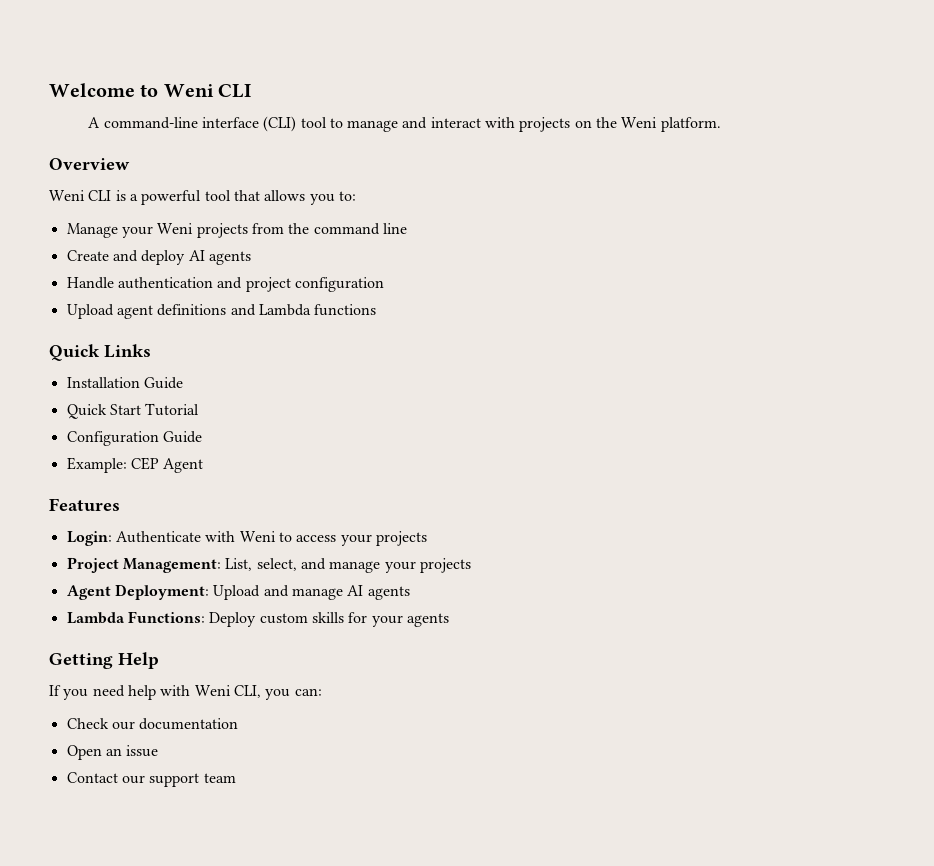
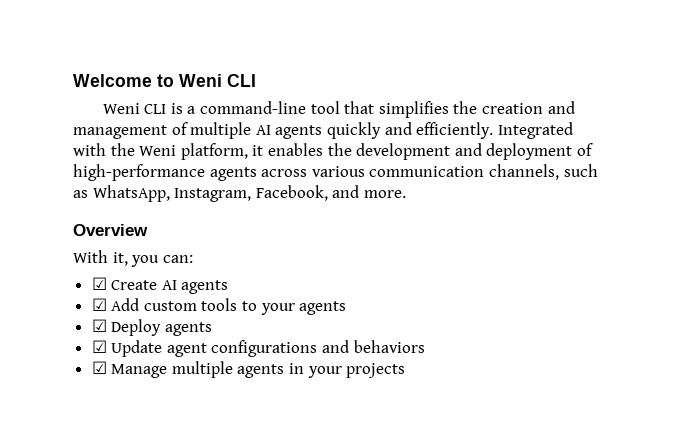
[88,116,721,132] [49,158,130,170] // A command-line interface (CLI) tool to manage and interact with projects on the Weni platform. // Overview -> (256, 80) none
[141,190,202,205] powerful -> [200,101,307,114] command-line
[264,190,356,205] [66,223,407,238] [66,250,251,265] [66,277,384,292] [66,304,377,319] [49,344,151,361] [66,377,183,389] [66,403,200,419] [66,431,202,446] [66,457,204,473] [49,498,120,512] [66,531,427,546] [66,557,471,573] [66,584,410,600] [66,611,449,627] [49,652,159,669] [49,685,322,700] [66,718,239,730] [66,745,159,760] [66,772,236,787] allows you to: // Manage your Weni projects from the command line // Create and deploy AI agents // Handle authentication and project configuration // Upload agent definitions and Lambda functions // Quick Links // Installation Guide // Quick Start Tutorial // Configuration Guide // Example: CEP Agent // Features // Login: Authenticate with Weni to access your projects // Project Management: List, select, and manage your projects // Agent Deployment: Upload and manage AI agents // Lambda Functions: Deploy custom skills for your agents // Getting Help // If you need help with Weni CLI, you can: // Check our documentation // Open an issue // Contact our support team -> [378,101,575,118] [73,122,573,139] [73,143,593,160] [73,164,598,181] [73,185,406,202] [73,224,148,236] [73,250,193,267] [91,277,229,294] [91,298,347,315] [91,319,212,336] [91,340,425,357] [91,361,406,378] simplifies the creation and management of multiple AI agents quickly and efficiently. Integrated with the Weni platform, it enables the development and deployment of high-performance agents across various communication channels, such as WhatsApp, Instagram, Facebook, and more. // Overview // With it, you can: // ☑ Create AI agents // ☑ Add custom tools to your agents // ☑ Deploy agents // ☑ Update agent configurations and behaviors // ☑ Manage multiple agents in your projects

